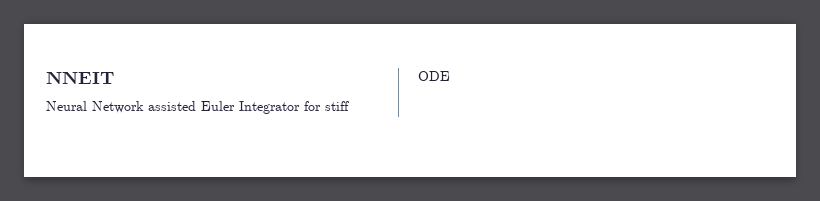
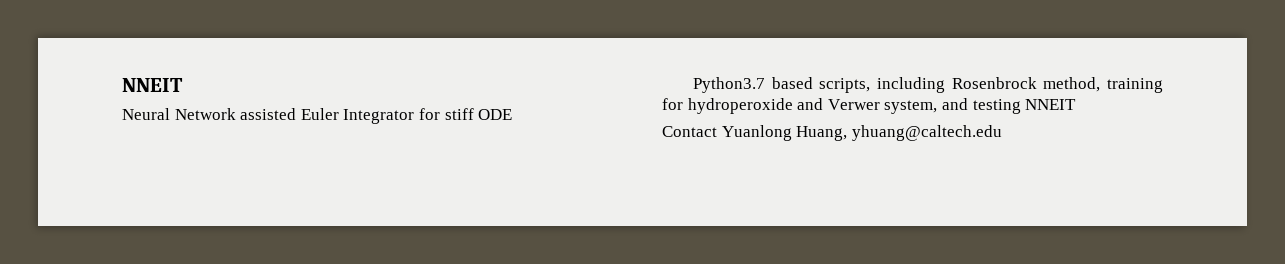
(450, 76) none -> [692,77,1163,93] [662,98,1077,114] [662,125,1002,141] // Python3.7 based scripts, including Rosenbrock method, training for hydroperoxide and Verwer system, and testing NNEIT // Contact Yuanlong Huang, yhuang@caltech.edu

